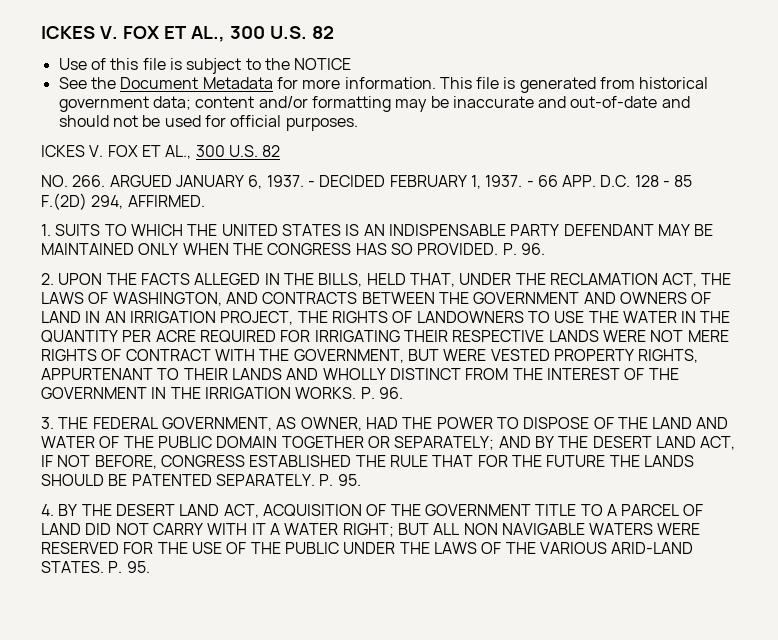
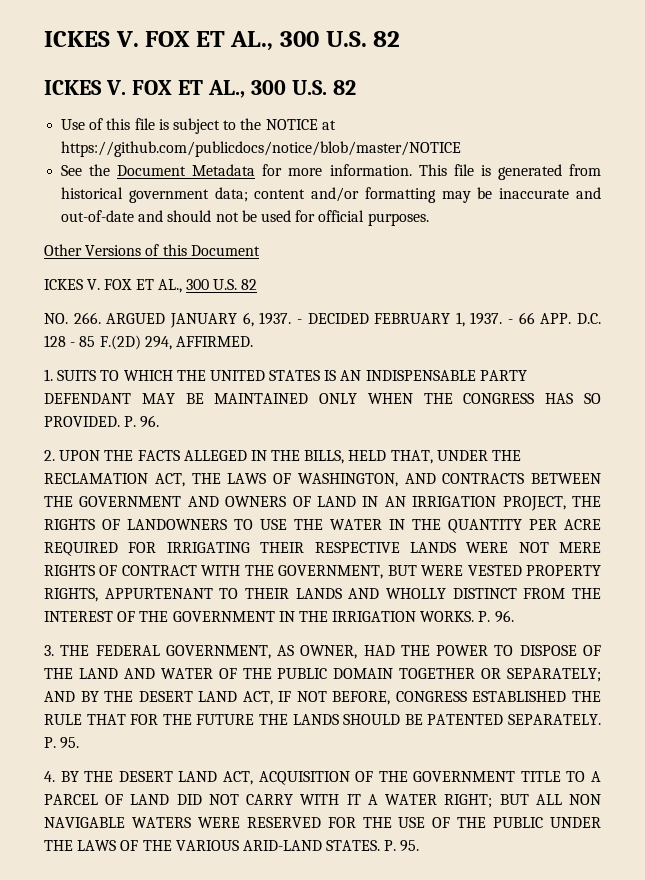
[41,26,334,42] ICKES V. FOX ET AL., 300 U.S. 82 -> [44,31,401,51] [44,80,356,98] ICKES V. FOX ET AL., 300 U.S. 82 // ICKES V. FOX ET AL., 300 U.S. 82
(352, 64) none -> [321,120,336,130] [61,141,462,157] at https://github.com/publicdocs/notice/blob/master/NOTICE
(358, 124) none -> [44,244,260,256] // Other Versions of this Document

